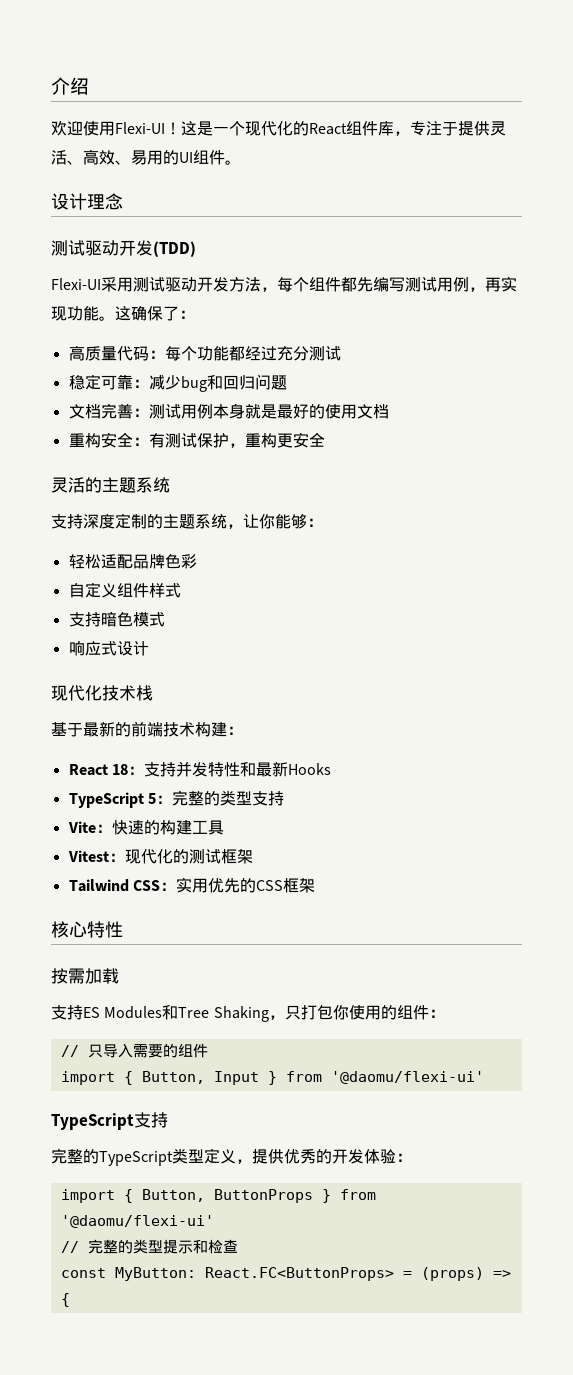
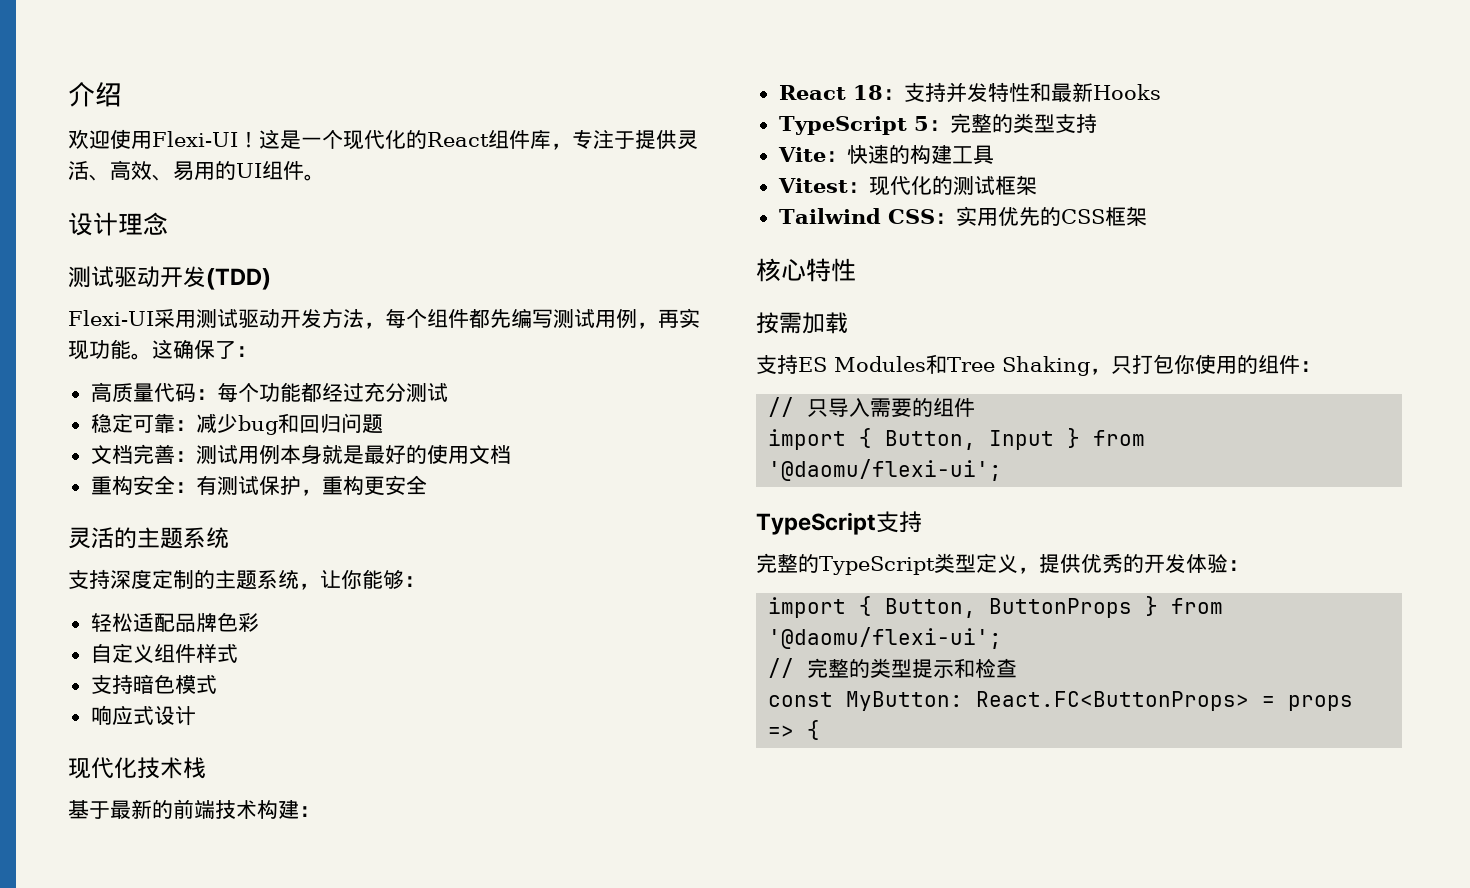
[330,1071,484,1084] '@daomu/flexi-ui' -> [768,459,1003,481] '@daomu/flexi-ui';
[60,1215,214,1228] '@daomu/flexi-ui' -> [768,627,1003,649] '@daomu/flexi-ui';
[420,1267,484,1281] (props) -> [1288,695,1354,711] props

